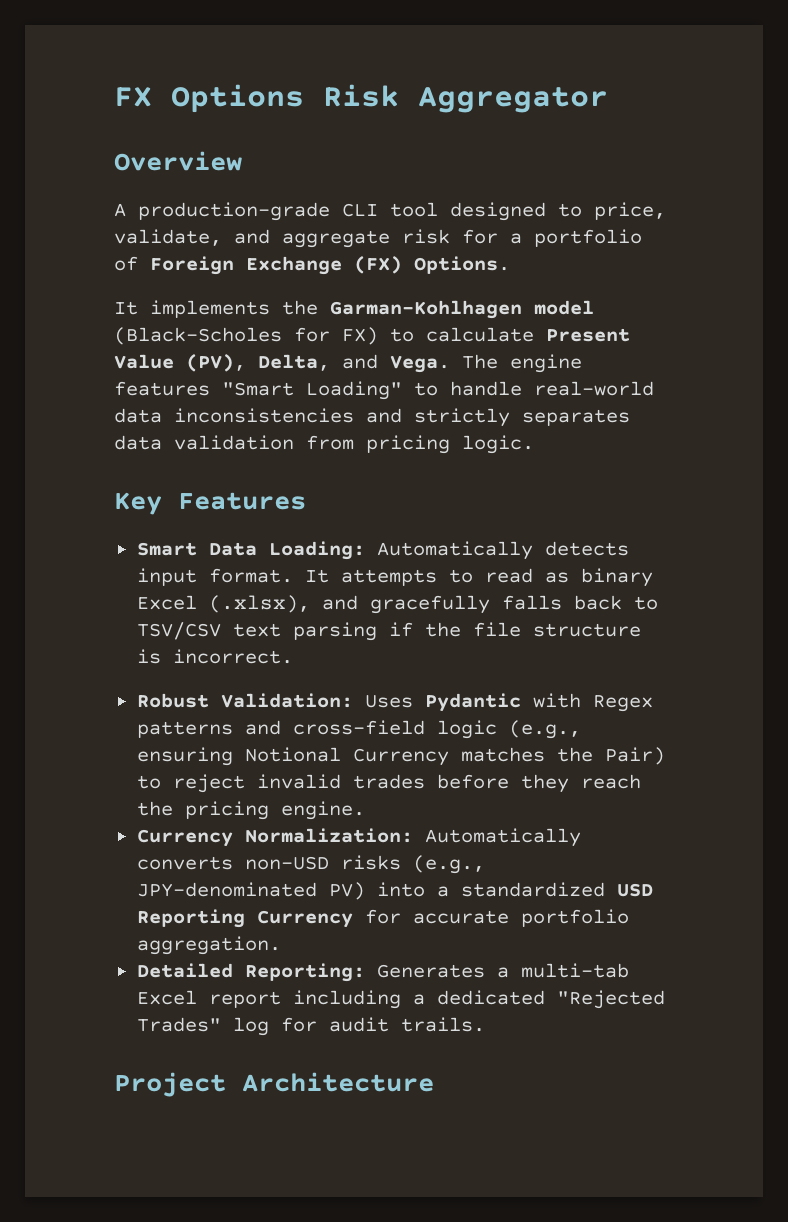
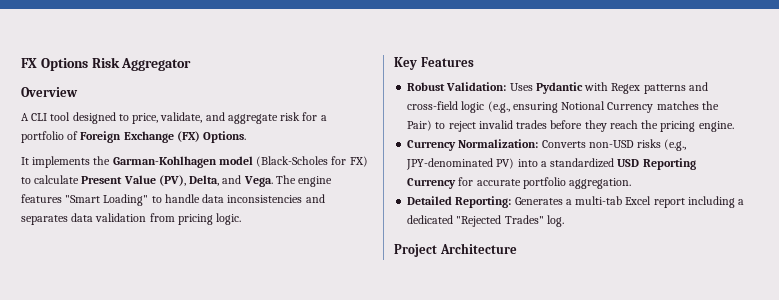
[138,202,330,221] production-grade -> (29, 117) none
[534,381,654,396] real-world -> (200, 198) none
[414,408,510,427] strictly -> (325, 198) none
[136,541,629,560] [136,568,653,587] [136,595,658,614] [136,622,641,641] [136,649,293,664] // Smart Data Loading: Automatically detects input format. It attempts to read as binary Excel (.xlsx), and gracefully falls back to TSV/CSV text parsing if the file structure is incorrect. -> (474, 62) none
[424,828,581,847] [136,856,233,870] Automatically converts -> [541,140,586,148] Converts
[232,1017,485,1036] log for audit trails. -> [546,215,564,227] log.

